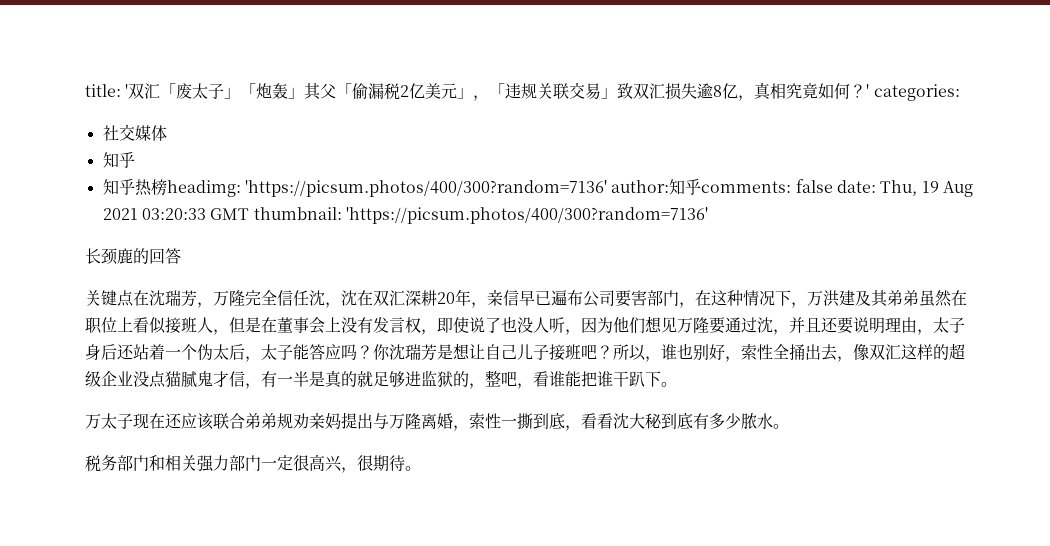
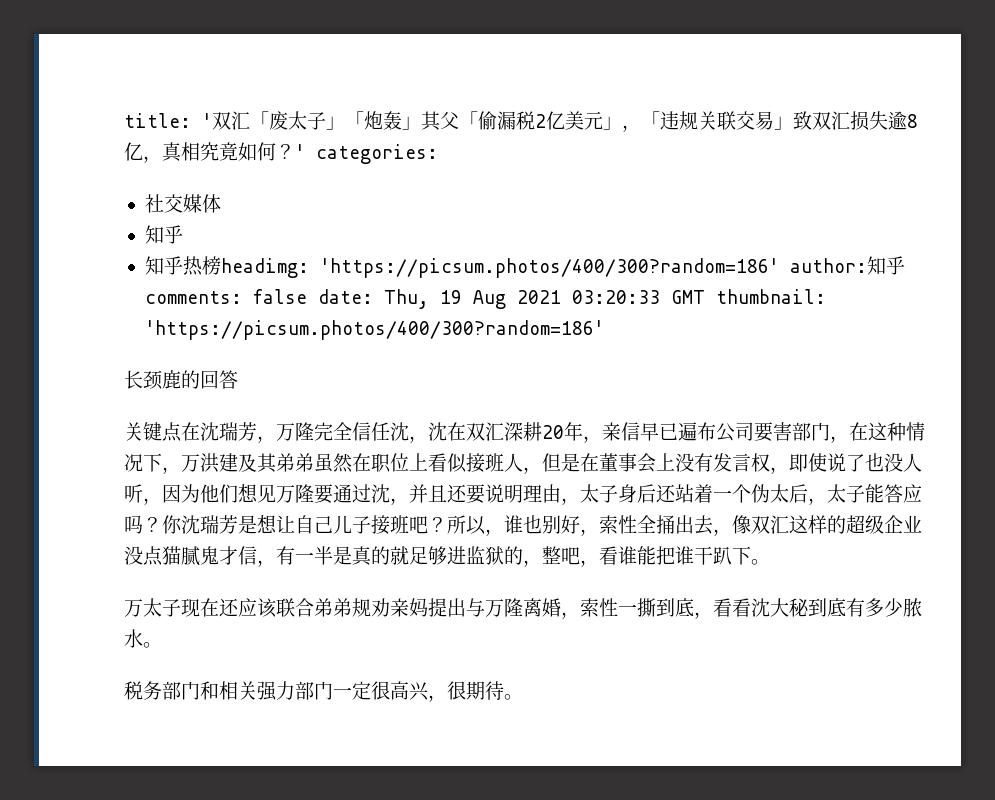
[244,180,607,197] 'https://picsum.photos/400/300?random=7136' -> [319,258,779,278] 'https://picsum.photos/400/300?random=186'
[345,207,708,224] 'https://picsum.photos/400/300?random=7136' -> [144,320,604,340] 'https://picsum.photos/400/300?random=186'

